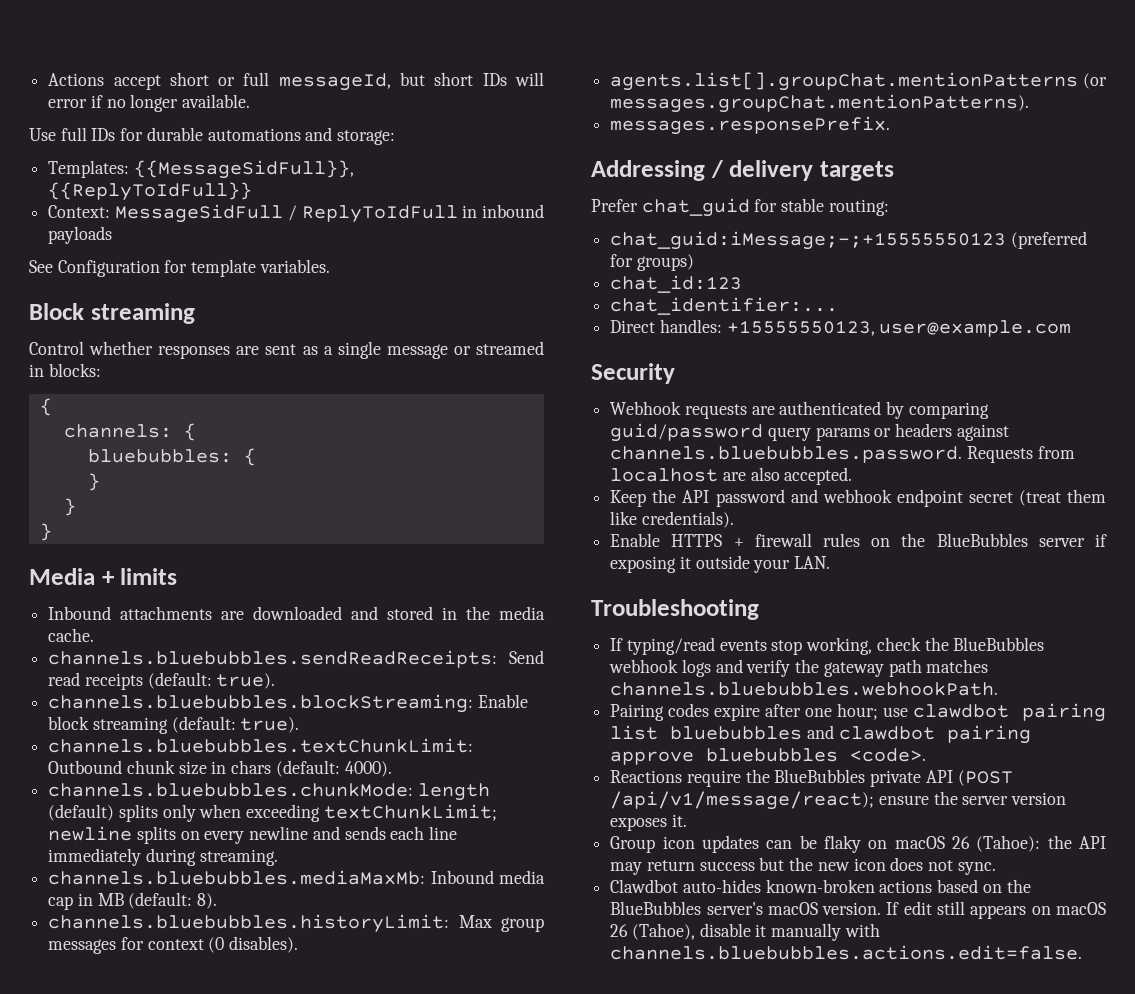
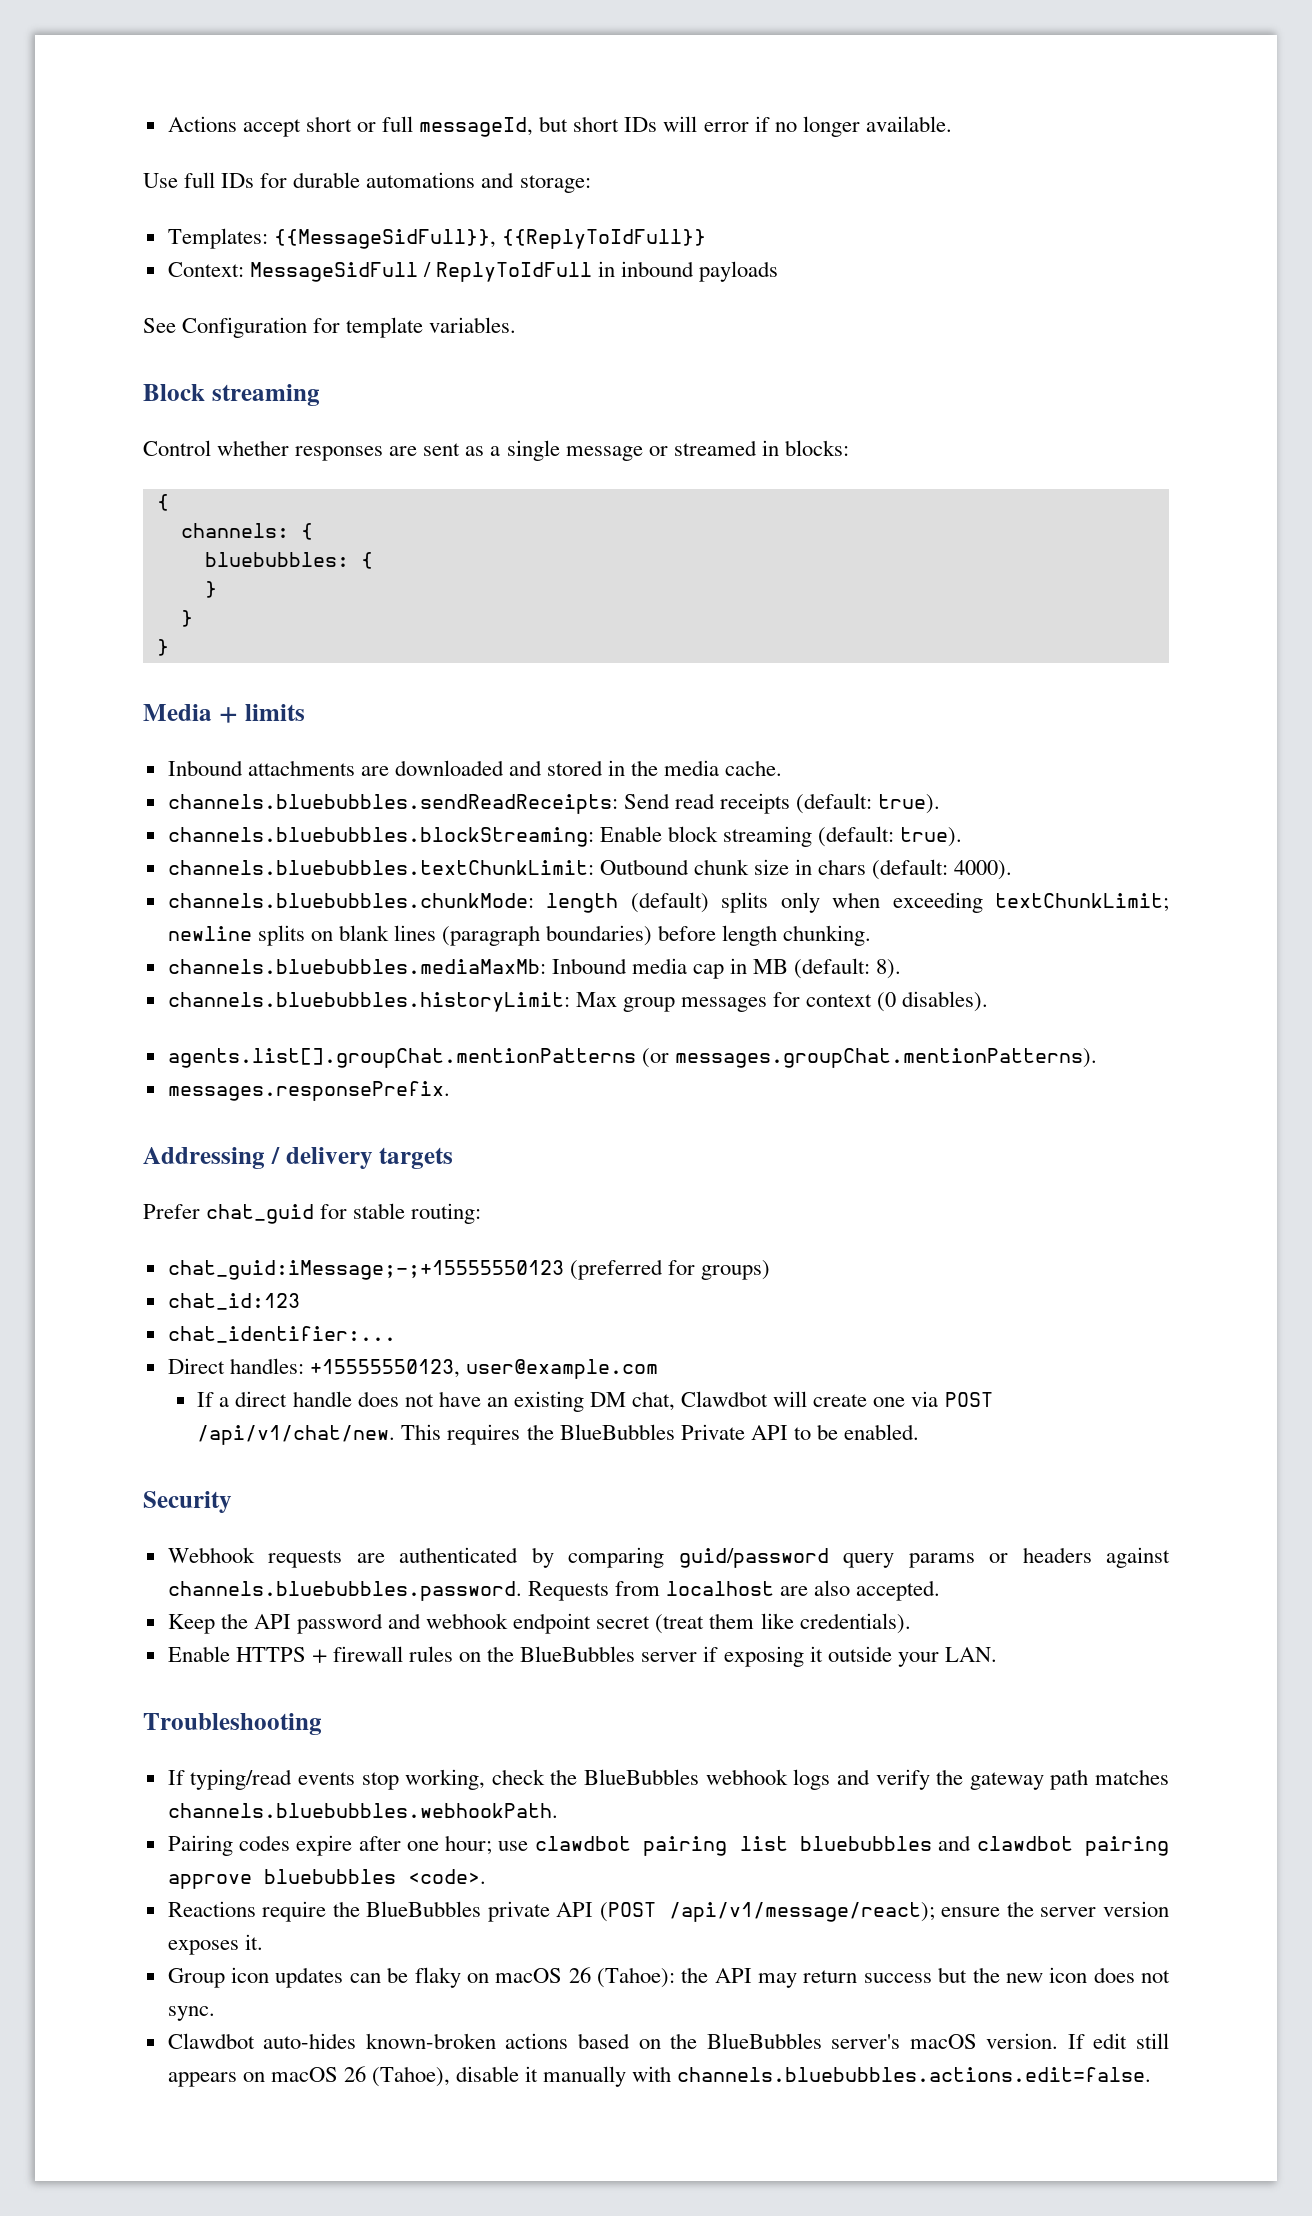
[204,826,458,844] [48,848,278,866] every newline and sends each line immediately during streaming. -> [338,925,872,946] blank lines (paragraph boundaries) before length chunking.
(1072, 328) none -> [197,1391,993,1412] [197,1424,919,1445] // If a direct handle does not have an existing DM chat, Clawdbot will create one via POST /api/v1/chat/new. This requires the BlueBubbles Private API to be enabled.

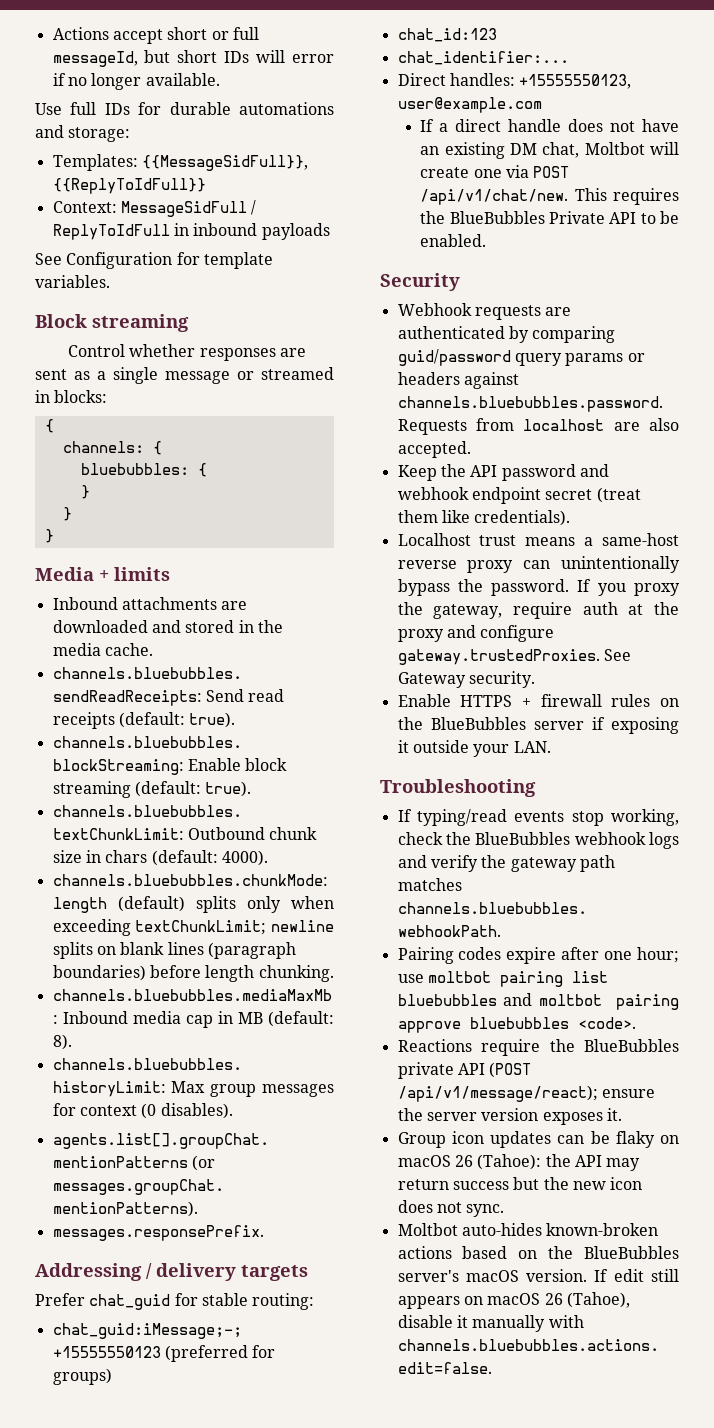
[681,1391,769,1407] Clawdbot -> [584,142,645,155] Moltbot
(911, 1623) none -> [397,533,679,546] [397,556,680,573] [397,579,680,596] [397,602,679,619] [397,625,555,642] [397,649,631,665] [397,671,535,688] // Localhost trust means a same-host reverse proxy can unintentionally bypass the password. If you proxy the gateway, require auth at the proxy and configure gateway.trustedProxies. See Gateway security.
[534,1836,631,1851] clawdbot -> [427,971,491,983] moltbot
[976,1836,1073,1851] clawdbot -> [539,994,603,1006] moltbot
[167,2033,255,2049] Clawdbot -> [397,1223,458,1236] Moltbot

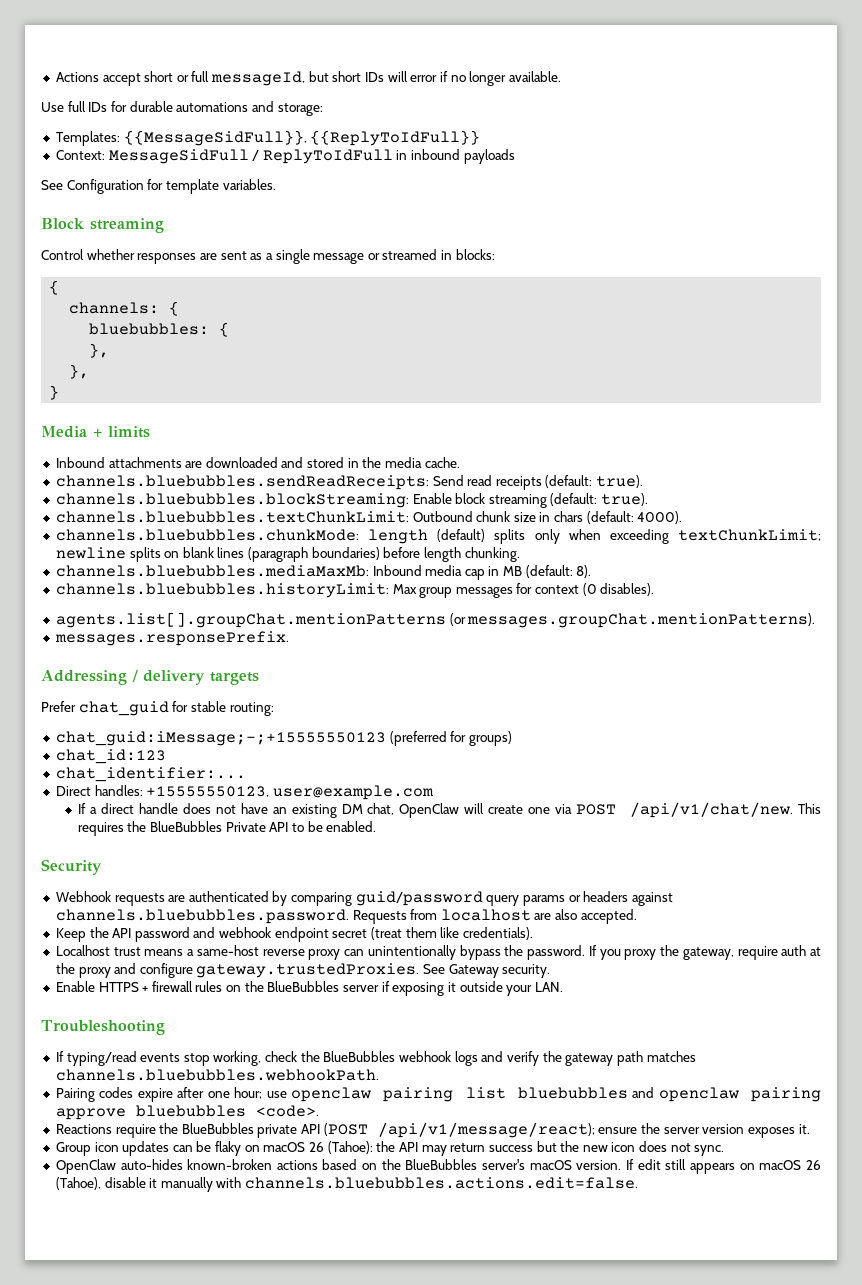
[80,485,90,499] [62,507,72,521] } // } -> [89,343,110,358] [69,364,90,379] }, // },
[584,142,645,155] Moltbot -> [399,803,460,818] OpenClaw
[427,971,491,983] moltbot -> [291,1087,372,1102] openclaw
[539,994,603,1006] moltbot -> [658,1087,739,1102] openclaw
[397,1223,458,1236] Moltbot -> [55,1159,116,1174] OpenClaw

